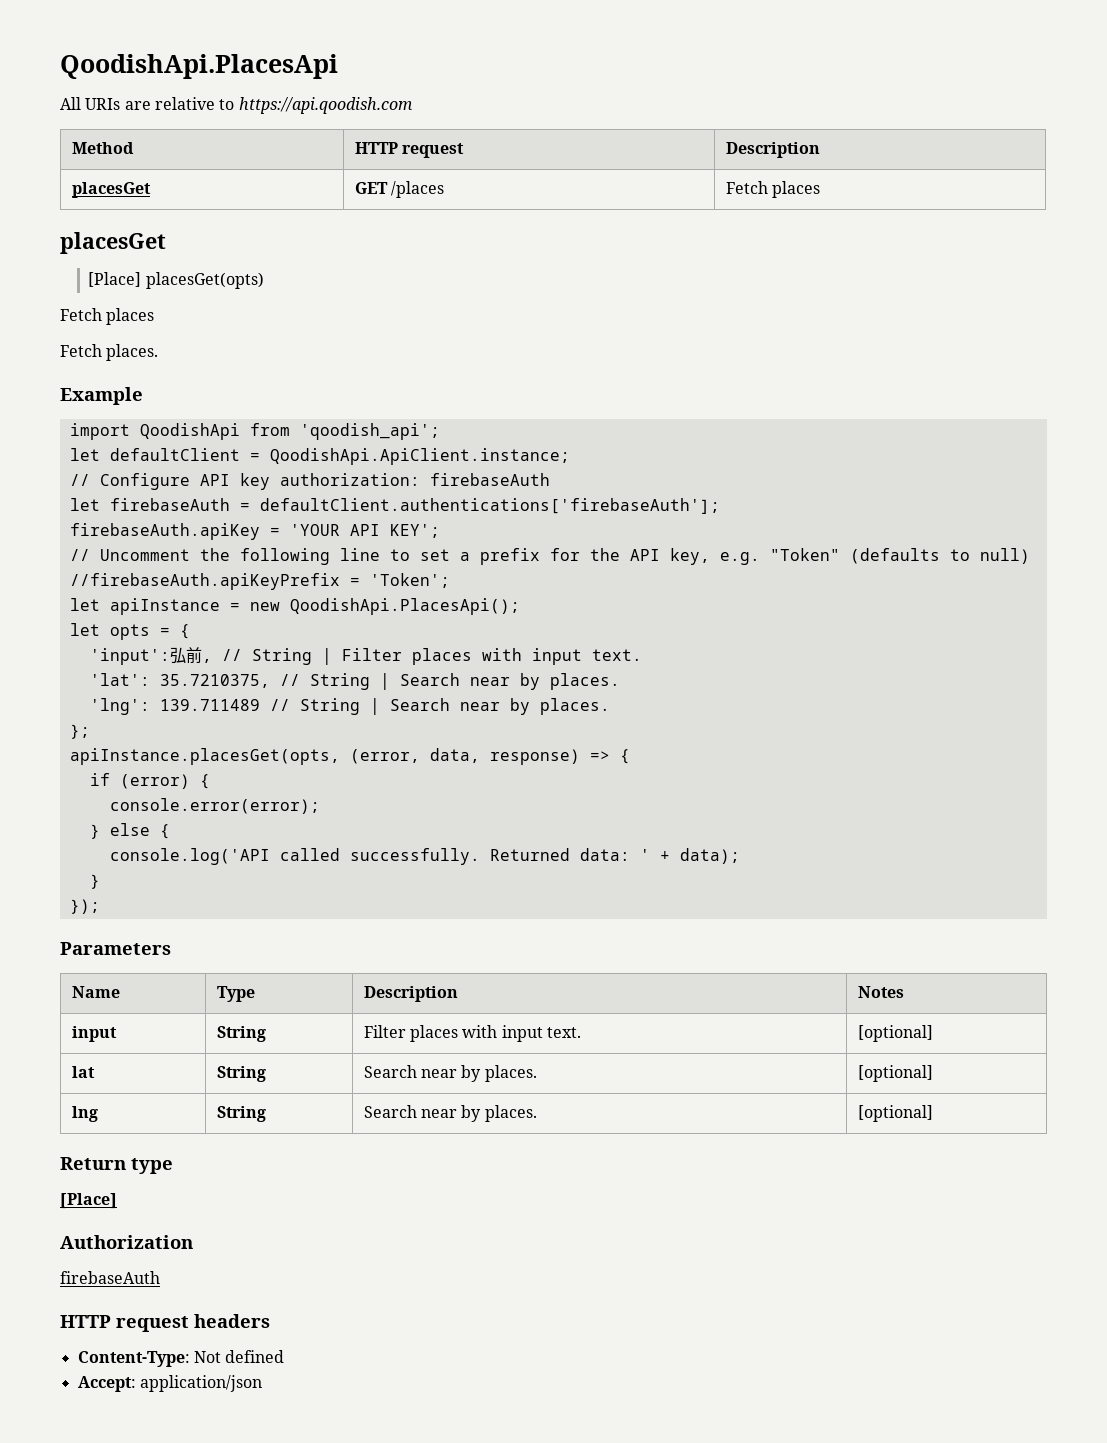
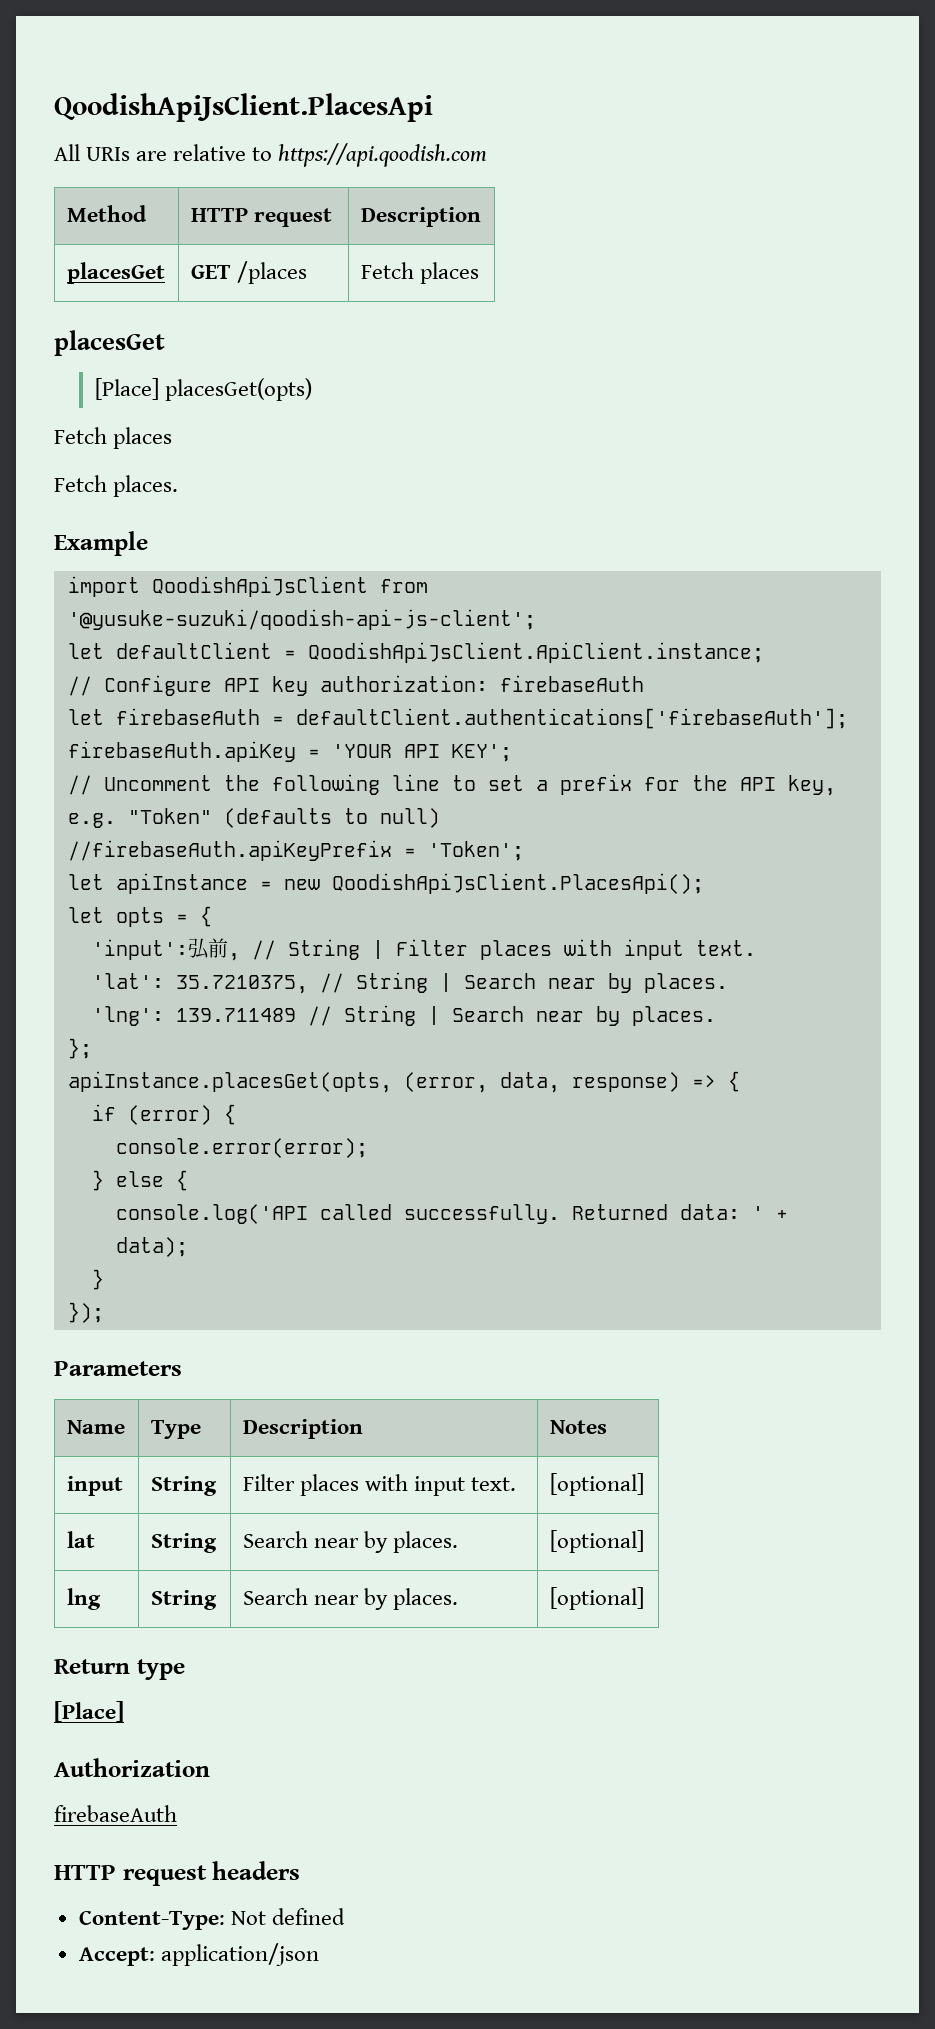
[60,54,338,79] QoodishApi.PlacesApi -> [54,93,433,122] QoodishApiJsClient.PlacesApi
[139,423,440,440] QoodishApi from 'qoodish_api'; -> [151,576,428,597] [67,609,536,630] QoodishApiJsClient from '@yusuke-suzuki/qoodish-api-js-client';
[269,448,570,465] QoodishApi.ApiClient.instance; -> [307,642,764,663] QoodishApiJsClient.ApiClient.instance;
[289,598,520,615] QoodishApi.PlacesApi(); -> [331,873,704,894] QoodishApiJsClient.PlacesApi();

